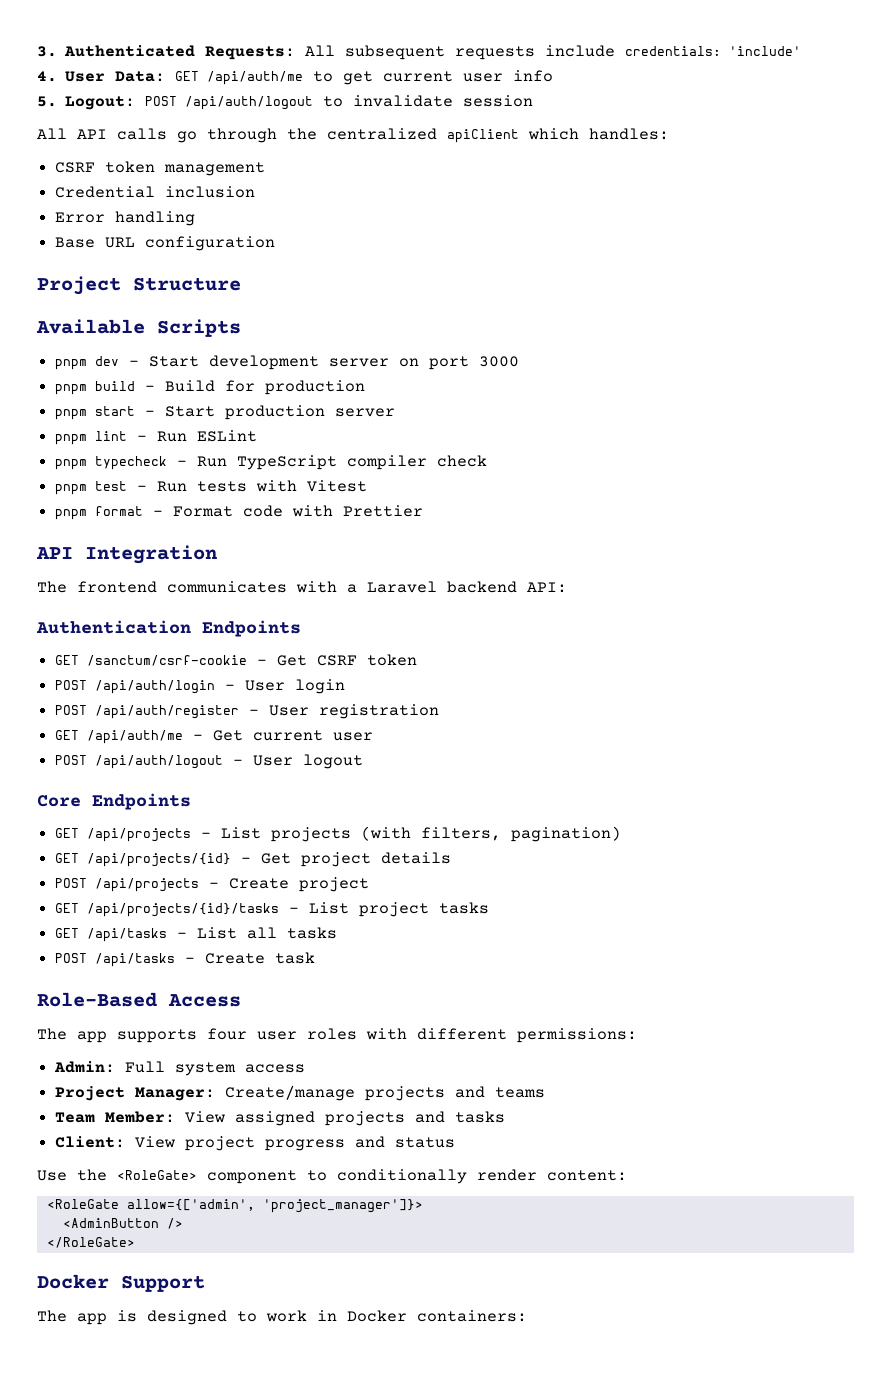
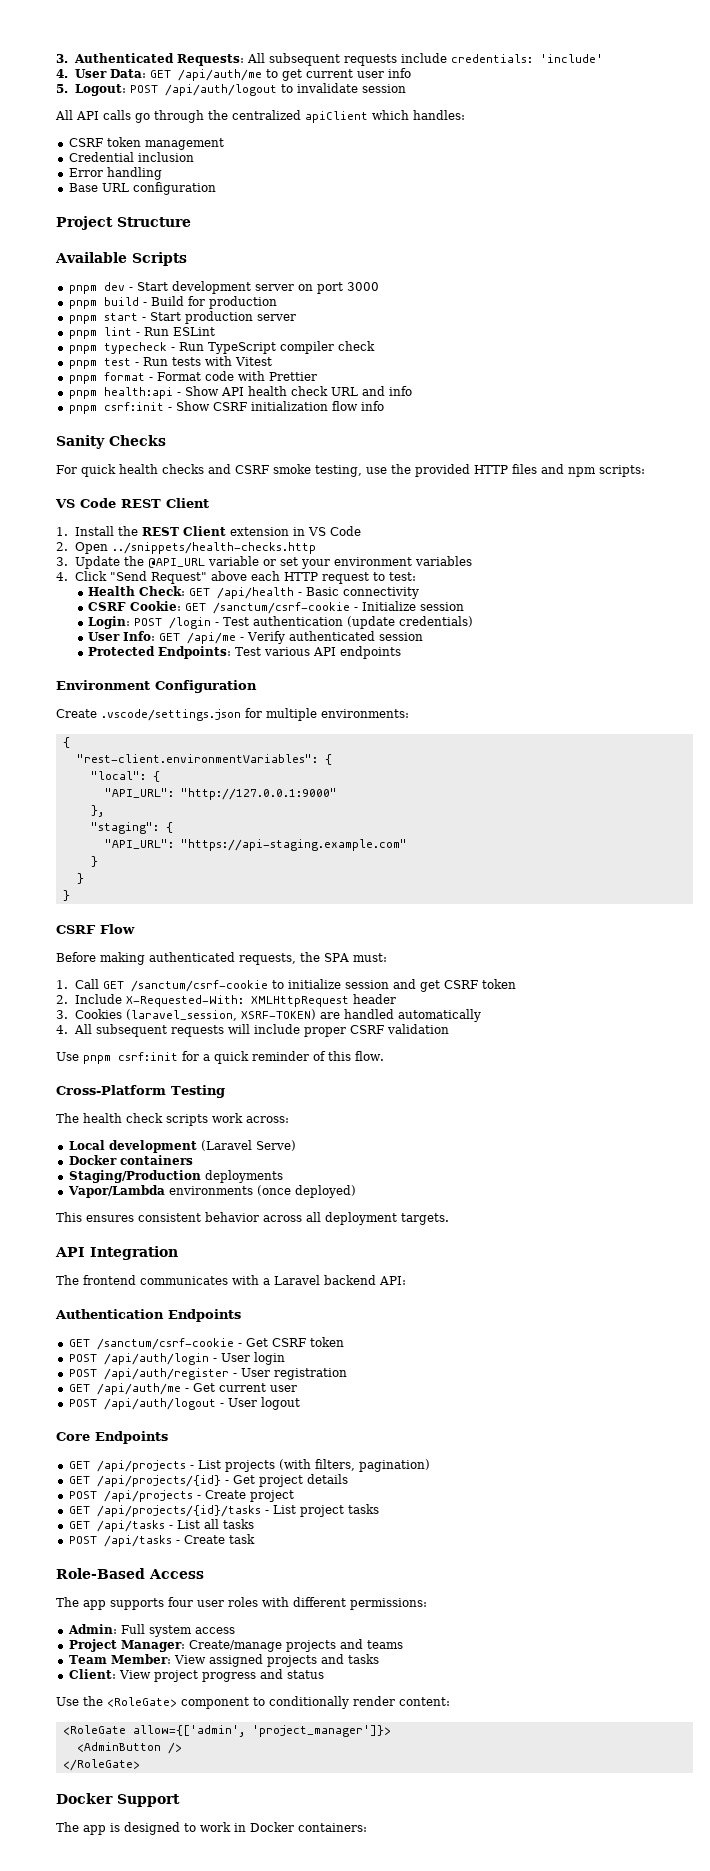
(424, 511) none -> [68,386,412,399] [68,401,384,414] [56,435,166,449] [56,464,645,477] [55,498,209,508] [56,526,362,536] [56,542,317,554] [56,556,473,569] [56,571,417,584] [88,586,420,599] [88,601,465,614] [88,616,474,629] [88,631,424,644] [88,646,402,659] [56,680,257,693] [56,708,409,721] [62,737,70,748] [76,754,332,765] [90,771,160,782] [104,788,337,800] [90,805,104,817] [90,822,173,834] [104,839,407,851] [90,856,98,867] [76,873,84,884] [62,890,70,901] [56,924,135,934] [56,952,387,965] [56,979,517,992] [56,994,397,1007] [56,1009,482,1022] [56,1024,450,1037] [56,1051,384,1064] [56,1085,225,1098] [56,1113,289,1126] [68,1140,296,1153] [68,1155,193,1165] [68,1170,283,1183] [67,1185,356,1198] [56,1212,449,1225] // pnpm health:api - Show API health check URL and info // pnpm csrf:init - Show CSRF initialization flow info // Sanity Checks // For quick health checks and CSRF smoke testing, use the provided HTTP files and npm scripts: // VS Code REST Client // 1. Install the REST Client extension in VS Code // 2. Open ../snippets/health-checks.http // 3. Update the @API_URL variable or set your environment variables // 4. Click "Send Request" above each HTTP request to test: // Health Check: GET /api/health - Basic connectivity // CSRF Cookie: GET /sanctum/csrf-cookie - Initialize session // Login: POST /login - Test authentication (update credentials) // User Info: GET /api/me - Verify authenticated session // Protected Endpoints: Test various API endpoints // Environment Configuration // Create .vscode/settings.json for multiple environments: // { // "rest-client.environmentVariables": { // "local": { // "API_URL": "http://127.0.0.1:9000" // }, // "staging": { // "API_URL": "https://api-staging.example.com" // } // } // } // CSRF Flow // Before making authenticated requests, the SPA must: // 1. Call GET /sanctum/csrf-cookie to initialize session and get CSRF token // 2. Include X-Requested-With: XMLHttpRequest header // 3. Cookies (laravel_session, XSRF-TOKEN) are handled automatically // 4. All subsequent requests will include proper CSRF validation // Use pnpm csrf:init for a quick reminder of this flow. // Cross-Platform Testing // The health check scripts work across: // Local development (Laravel Serve) // Docker containers // Staging/Production deployments // Vapor/Lambda environments (once deployed) // This ensures consistent behavior across all deployment targets.

